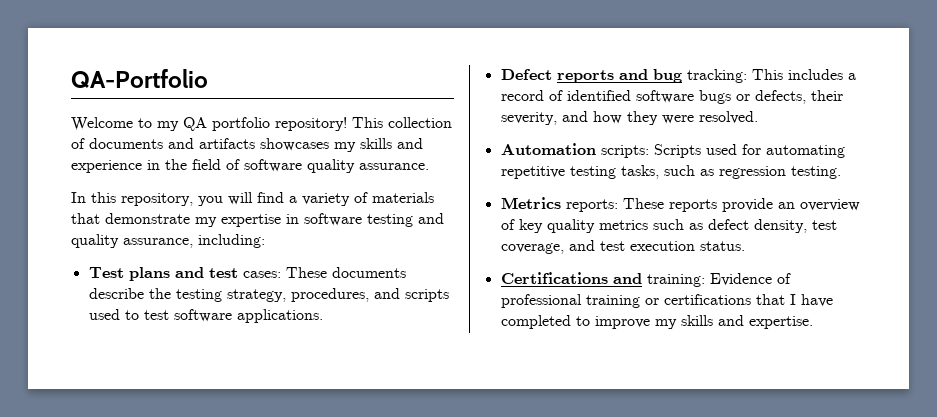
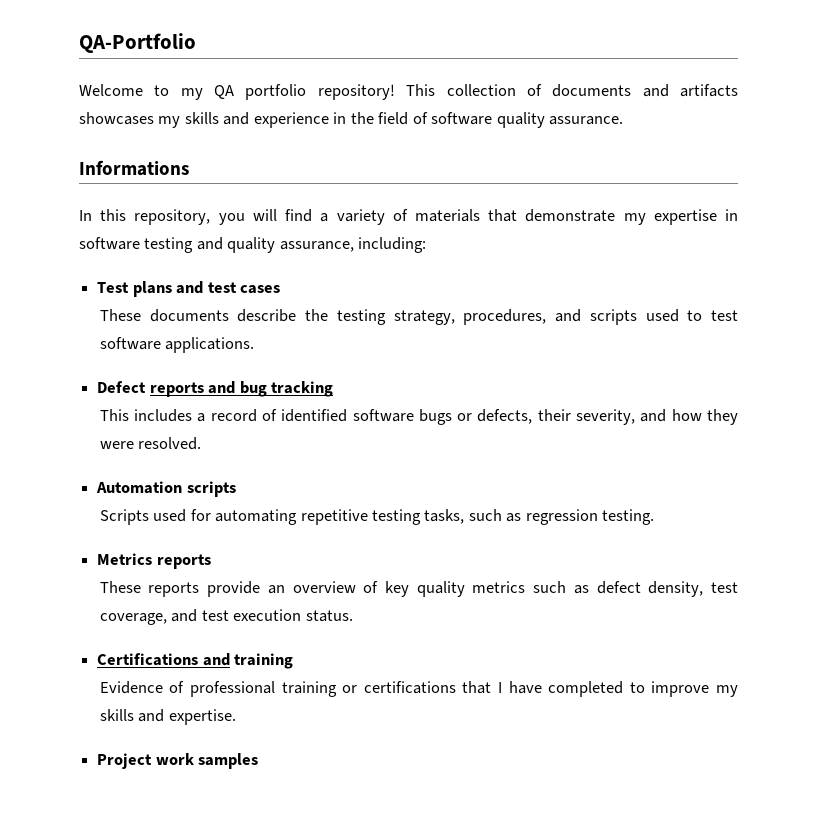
(429, 166) none -> [79,160,189,176] // Informations
[242,271,281,278] cases: -> [239,285,280,294] cases //
[686,69,747,83] tracking: -> [270,381,333,397] tracking //
[600,145,649,158] scripts: -> [186,481,236,497] scripts //
[565,199,618,212] reports: -> [156,554,211,569] reports //
[646,274,705,287] training: -> [234,653,294,669] training //
(813, 322) none -> [97,753,259,769] // Project work samples

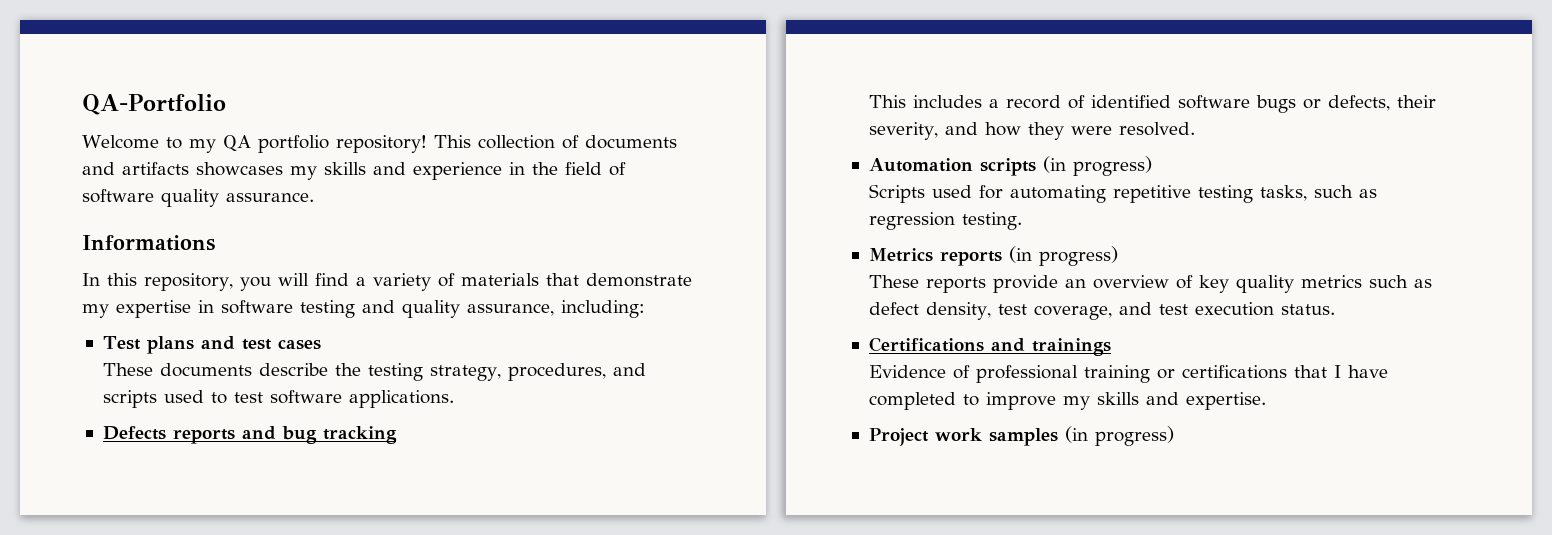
[97,381,147,393] Defect -> [102,426,166,440] Defects
(236, 489) none -> [1042,156,1152,176] (in progress)
(211, 561) none -> [1008,246,1118,266] (in progress)
[234,653,294,669] training -> [1031,338,1111,356] trainings
(259, 761) none -> [1064,426,1174,446] (in progress)

